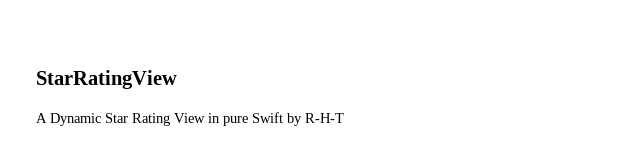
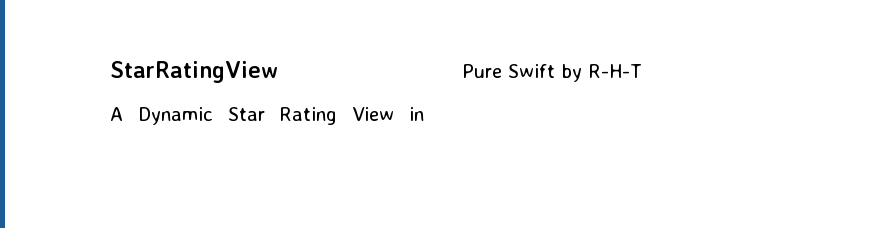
[223,116,248,126] pure -> [462,64,502,78] Pure

